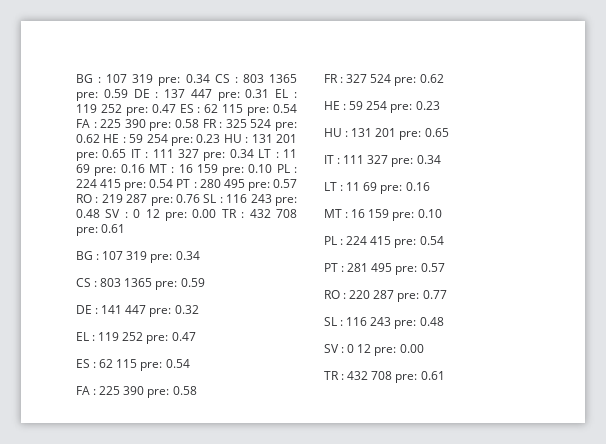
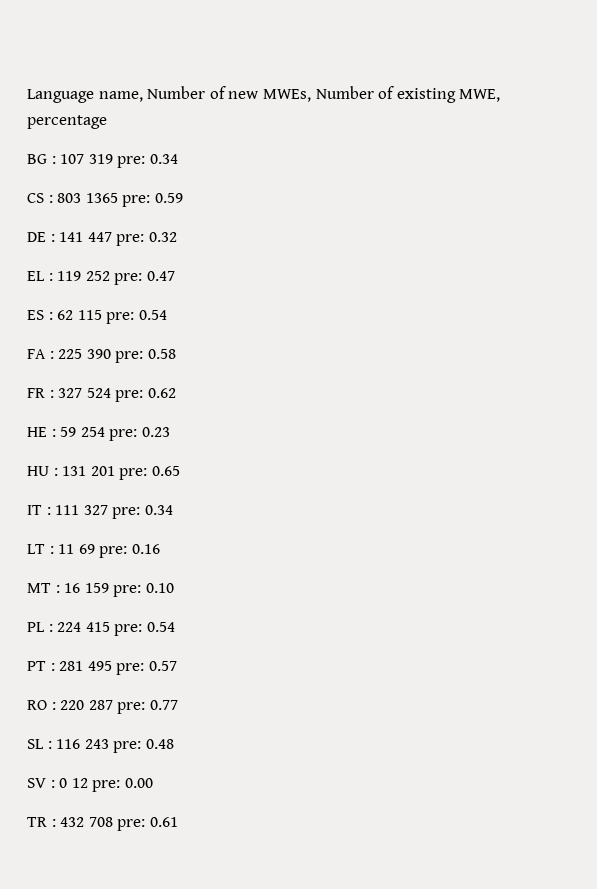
[76,74,297,86] [76,89,297,101] [76,104,297,116] [76,119,297,131] [76,134,297,146] [76,149,298,161] [76,164,297,176] [76,179,297,191] [76,194,297,206] [76,209,297,221] [76,224,126,236] BG : 107 319 pre: 0.34 CS : 803 1365 pre: 0.59 DE : 137 447 pre: 0.31 EL : 119 252 pre: 0.47 ES : 62 115 pre: 0.54 FA : 225 390 pre: 0.58 FR : 325 524 pre: 0.62 HE : 59 254 pre: 0.23 HU : 131 201 pre: 0.65 IT : 111 327 pre: 0.34 LT : 11 69 pre: 0.16 MT : 16 159 pre: 0.10 PL : 224 415 pre: 0.54 PT : 280 495 pre: 0.57 RO : 219 287 pre: 0.76 SL : 116 243 pre: 0.48 SV : 0 12 pre: 0.00 TR : 432 708 pre: 0.61 -> [27,86,501,103] [27,115,107,129] Language name, Number of new MWEs, Number of existing MWE, percentage

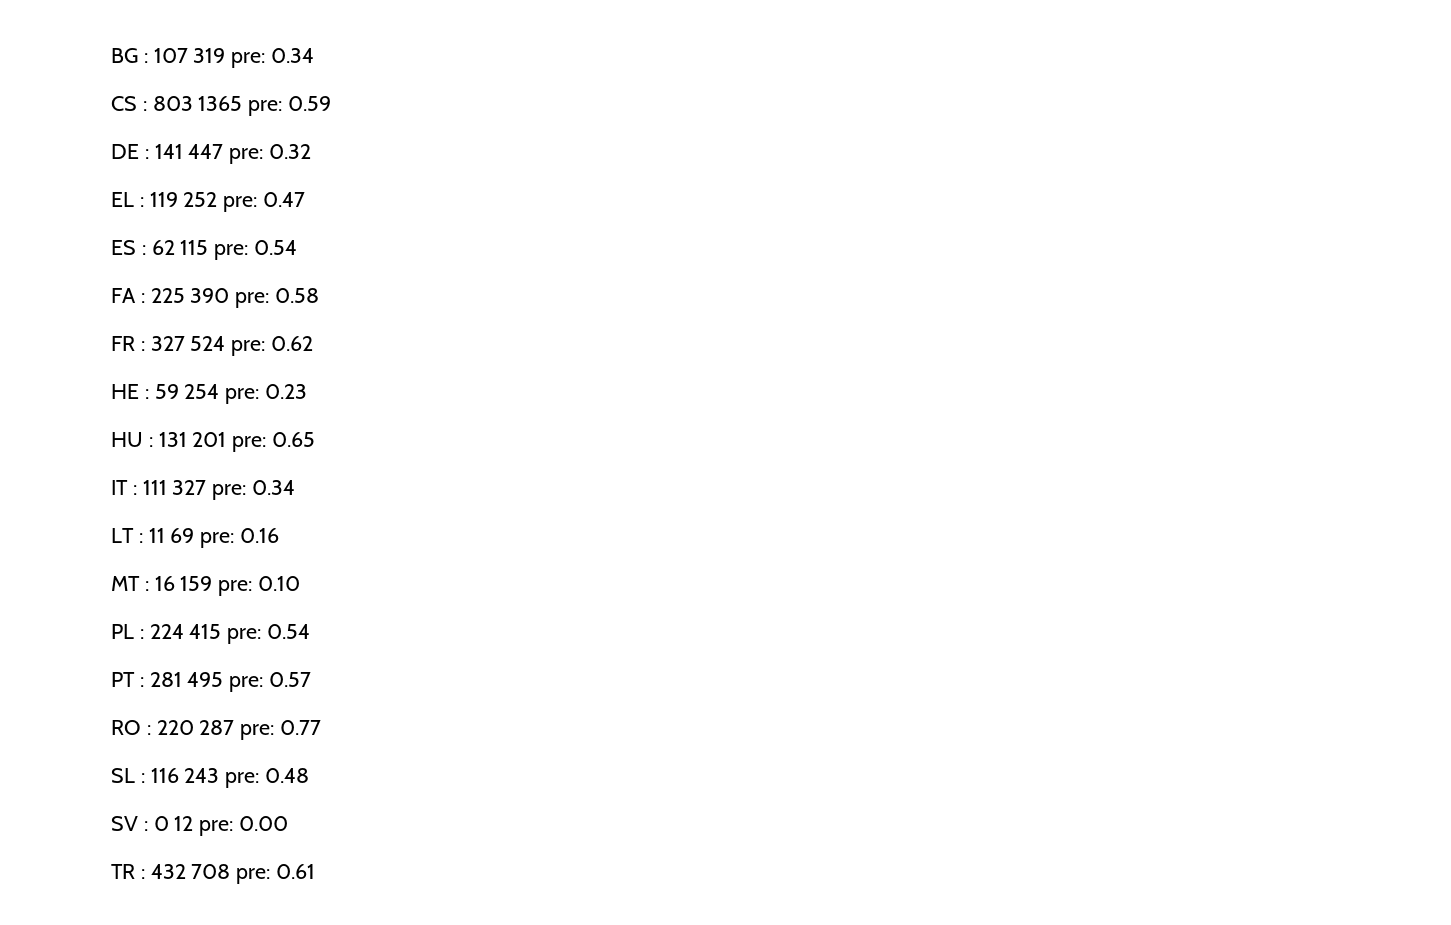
[27,86,501,103] [27,115,107,129] Language name, Number of new MWEs, Number of existing MWE, percentage // -> (111, 55) none

